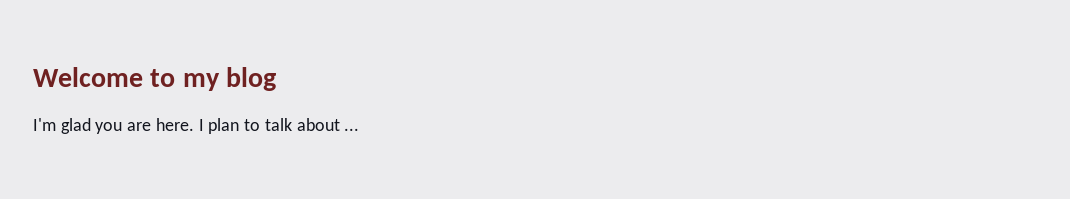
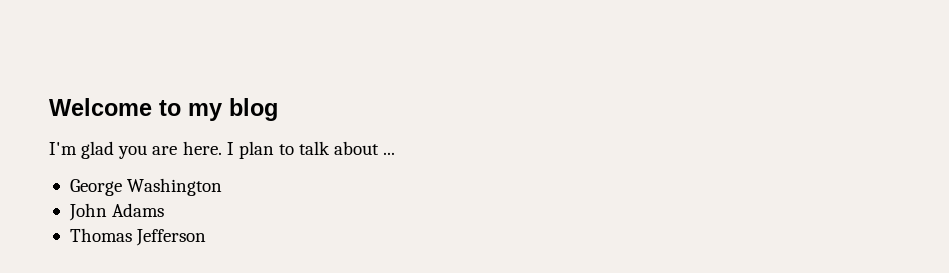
(360, 129) none -> [69,178,223,196] [68,203,165,221] [69,228,207,246] // George Washington // John Adams // Thomas Jefferson

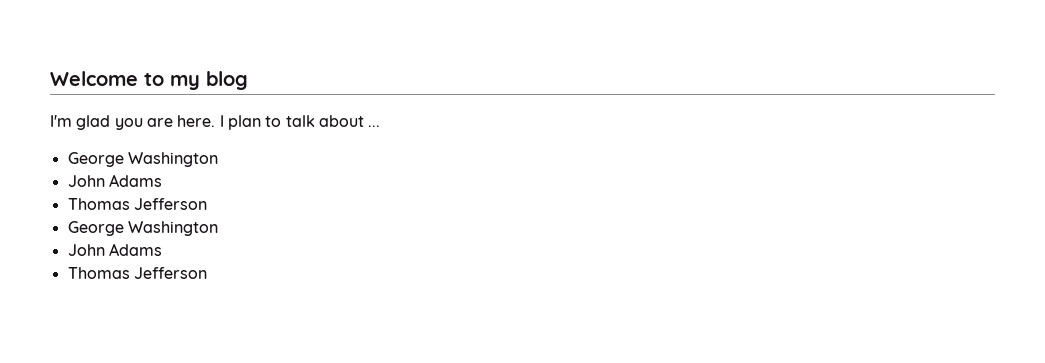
(207, 237) none -> [67,221,218,236] [67,243,162,256] [67,267,207,279] // George Washington // John Adams // Thomas Jefferson

